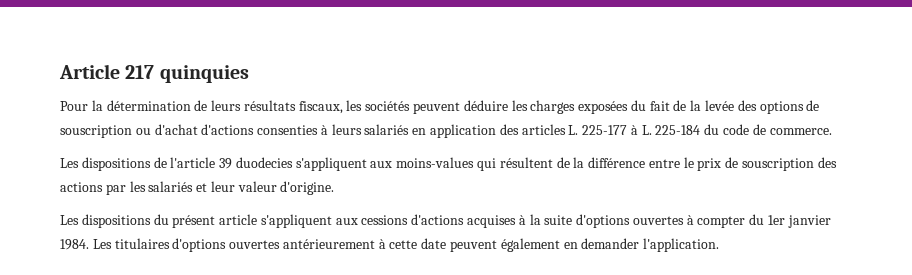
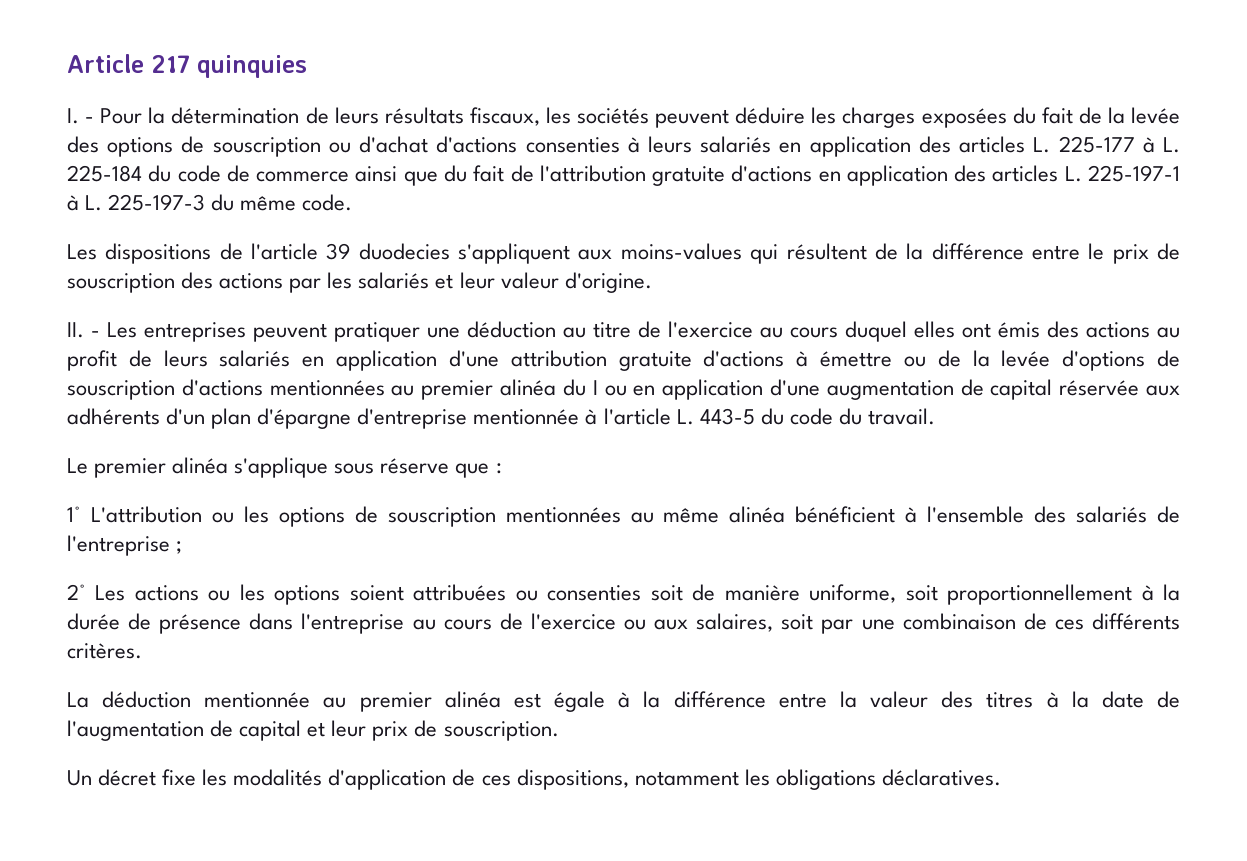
(249, 74) none -> [67,108,95,124] I. -
[769,128,832,135] commerce. -> [256,165,1180,186] [67,194,353,211] commerce ainsi que du fait de l'attribution gratuite d'actions en application des articles L. 225-197-1 à L. 225-197-3 du même code.
[60,214,831,228] [60,238,720,252] Les dispositions du présent article s'appliquent aux cessions d'actions acquises à la suite d'options ouvertes à compter du 1er janvier 1984. Les titulaires d'options ouvertes antérieurement à cette date peuvent également en demander l'application. -> [67,321,1180,342] [67,350,1181,371] [67,379,1180,400] [67,408,935,429] [67,457,502,478] [67,506,1180,527] [67,535,183,556] [67,584,1180,605] [67,613,1180,634] [67,643,142,659] [67,691,1180,712] [67,720,559,741] [67,769,1001,790] II. - Les entreprises peuvent pratiquer une déduction au titre de l'exercice au cours duquel elles ont émis des actions au profit de leurs salariés en application d'une attribution gratuite d'actions à émettre ou de la levée d'options de souscription d'actions mentionnées au premier alinéa du I ou en application d'une augmentation de capital réservée aux adhérents d'un plan d'épargne d'entreprise mentionnée à l'article L. 443-5 du code du travail. // Le premier alinéa s'applique sous réserve que : // 1° L'attribution ou les options de souscription mentionnées au même alinéa bénéficient à l'ensemble des salariés de l'entreprise ; // 2° Les actions ou les options soient attribuées ou consenties soit de manière uniforme, soit proportionnellement à la durée de présence dans l'entreprise au cours de l'exercice ou aux salaires, soit par une combinaison de ces différents critères. // La déduction mentionnée au premier alinéa est égale à la différence entre la valeur des titres à la date de l'augmentation de capital et leur prix de souscription. // Un décret fixe les modalités d'application de ces dispositions, notamment les obligations déclaratives.

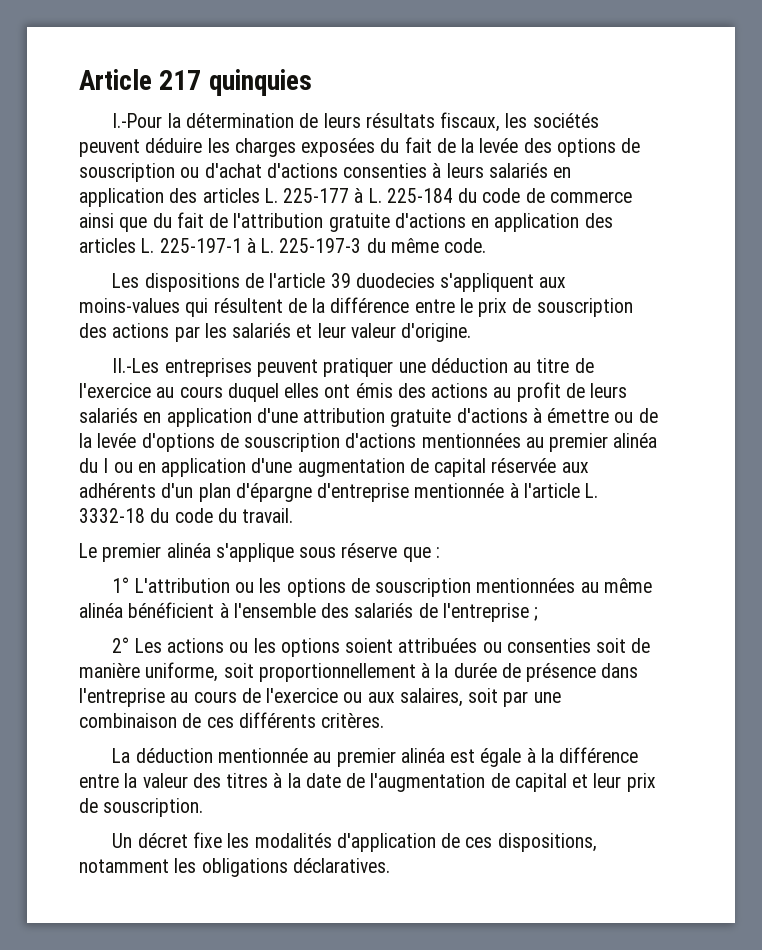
[67,108,143,124] I. - Pour -> [112,113,163,128] I.-Pour
[67,322,137,338] II. - Les -> [112,358,160,373] II.-Les
[699,408,755,425] 443-5 -> [79,508,145,523] 3332-18

